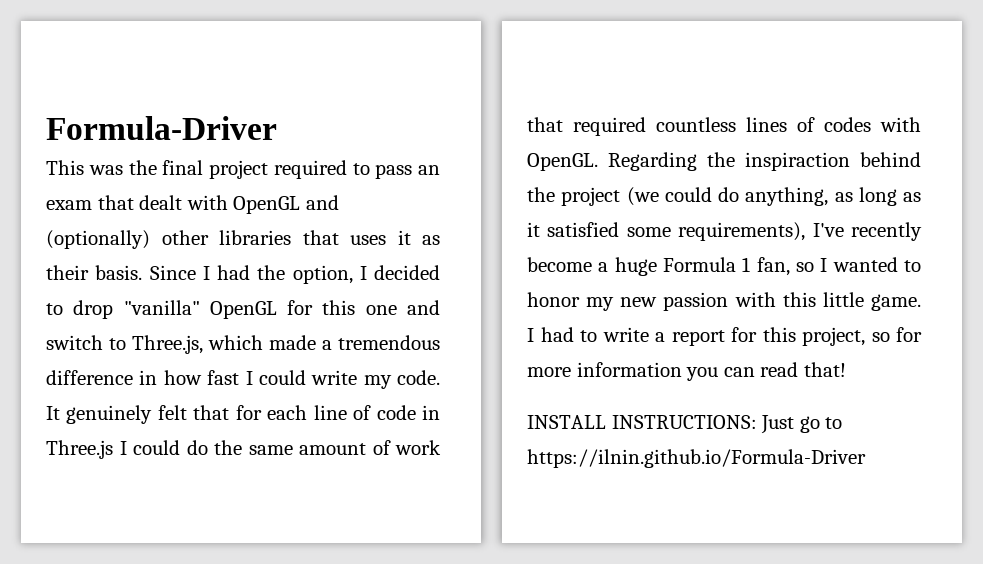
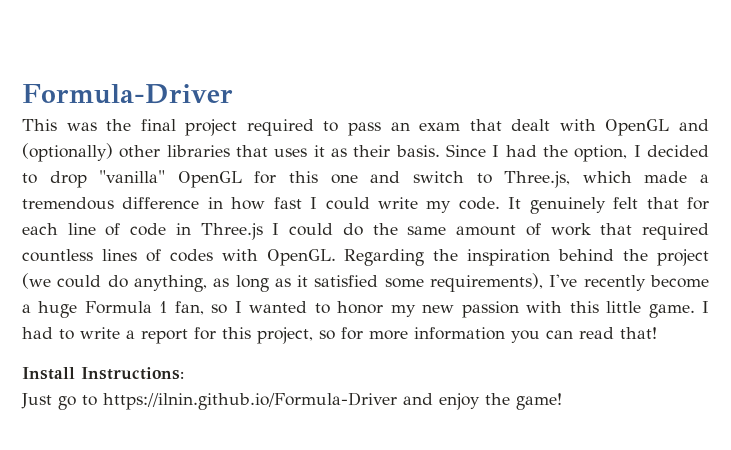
[745,152,850,171] inspiraction -> [467,249,551,266] inspiration
[527,415,757,429] INSTALL INSTRUCTIONS: -> [22,367,184,380] Install Instructions: //
(866, 458) none -> [403,393,562,410] and enjoy the game!

